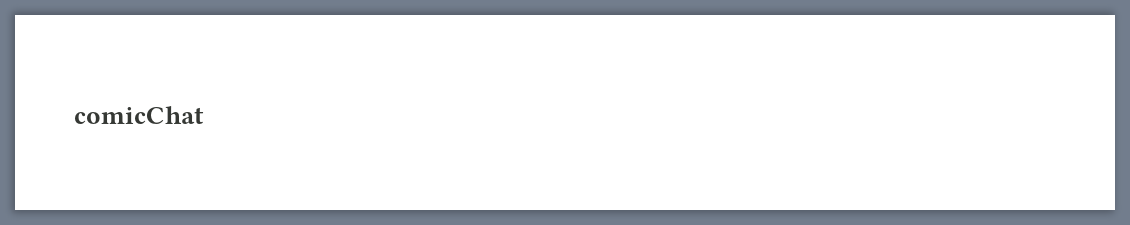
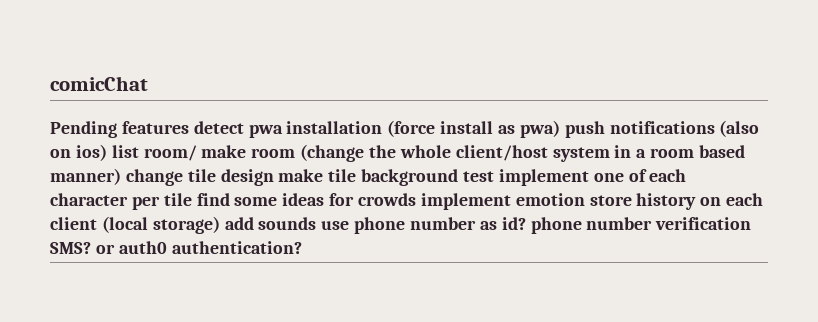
(204, 115) none -> [50,120,760,138] [50,144,746,162] [50,168,687,186] [50,193,764,210] [50,216,752,234] [50,241,302,254] // Pending features detect pwa installation (force install as pwa) push notifications (also on ios) list room/ make room (change the whole client/host system in a room based manner) change tile design make tile background test implement one of each character per tile find some ideas for crowds implement emotion store history on each client (local storage) add sounds use phone number as id? phone number verification SMS? or auth0 authentication?

